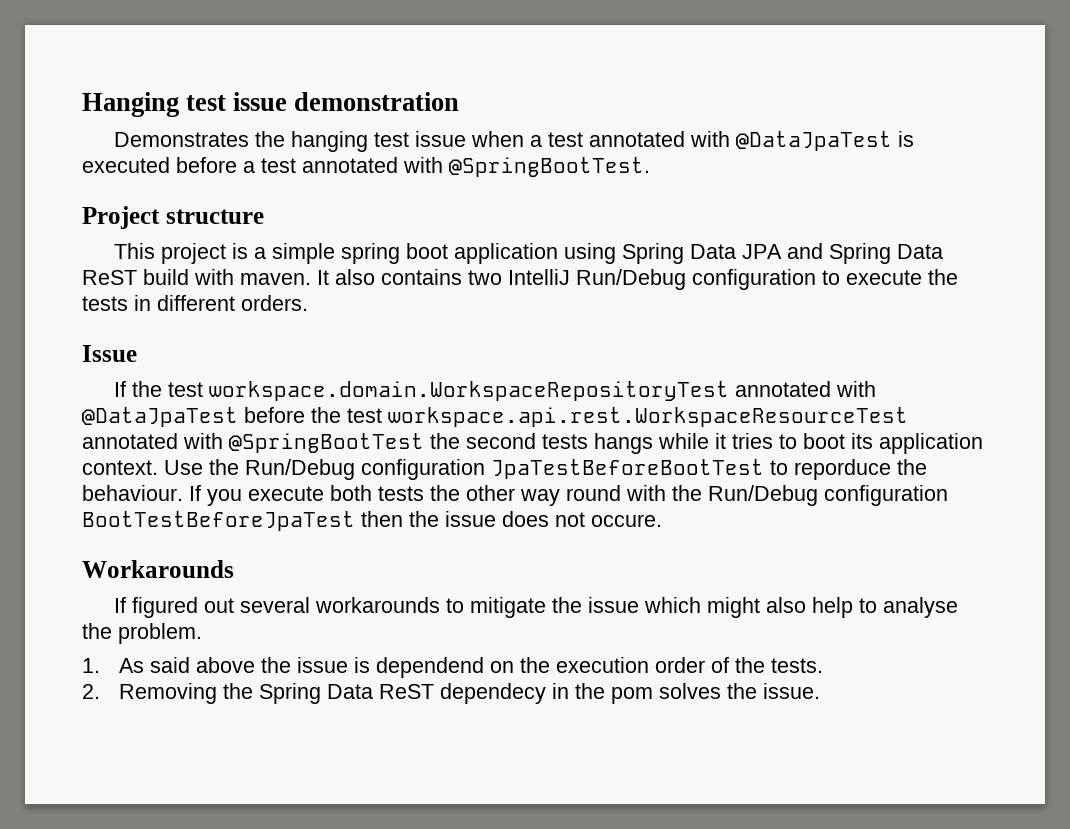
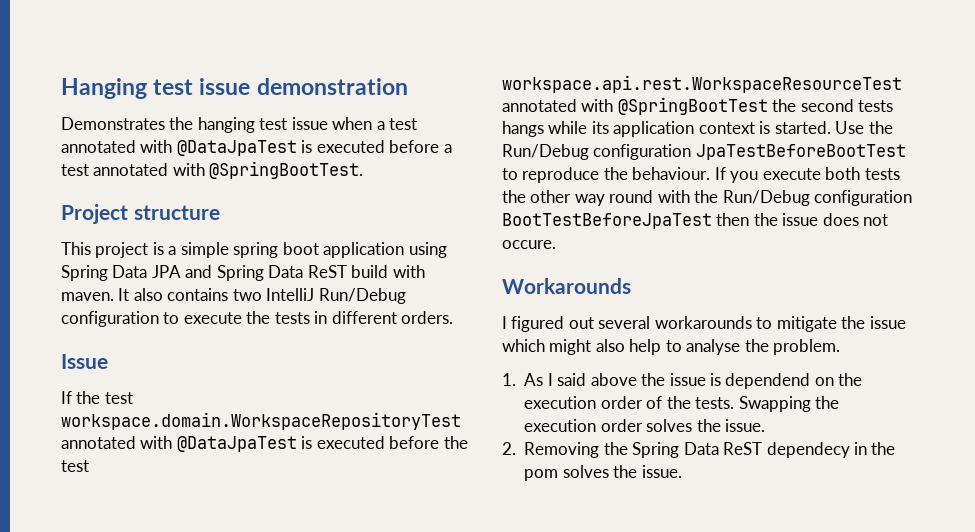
(238, 417) none -> [301,436,385,449] is executed
[715,433,983,454] [82,460,158,475] it tries to boot its application context. -> [591,121,831,137] its application context is started.
[794,459,891,480] reporduce -> [522,167,600,183] reproduce
[113,597,126,613] If -> [502,316,507,329] I
(145, 665) none -> [547,373,553,386] I
(824, 665) none -> [738,396,839,412] [524,419,766,432] Swapping the execution order solves the issue.

